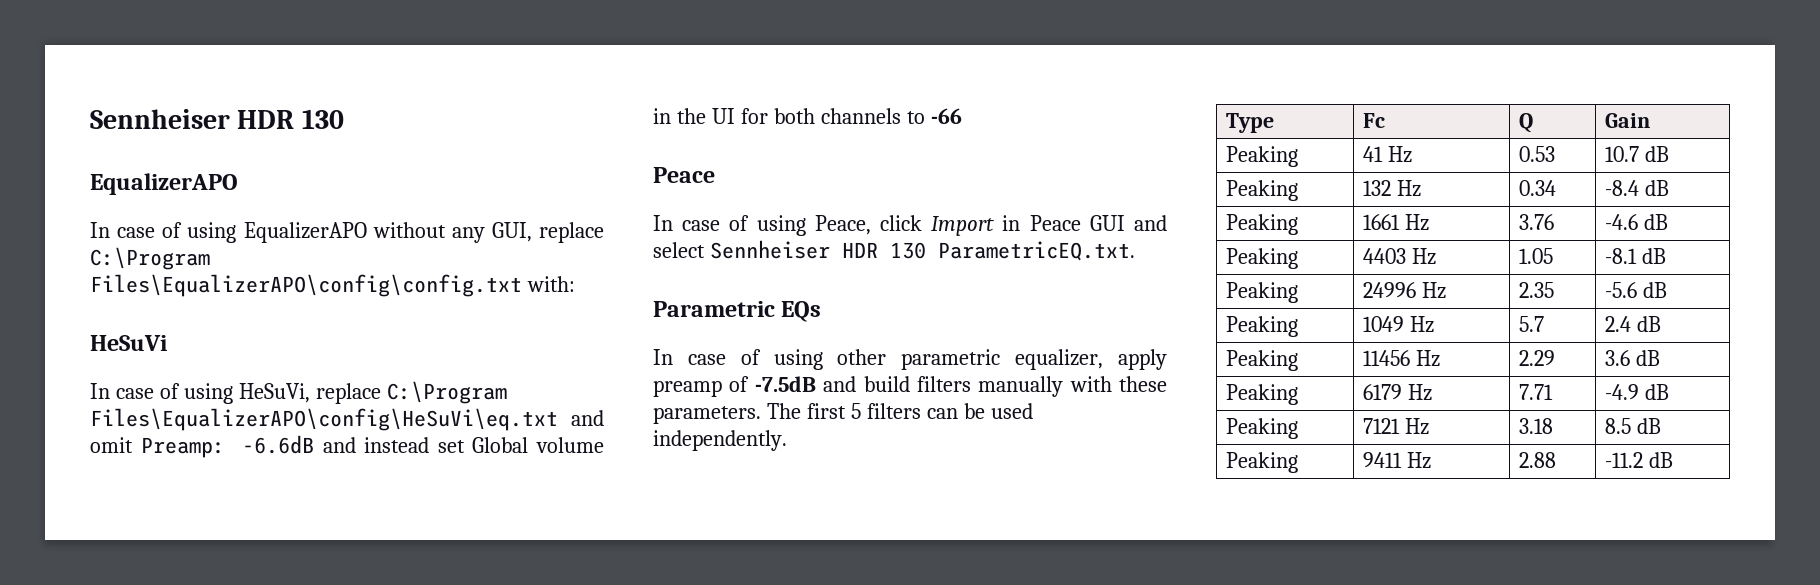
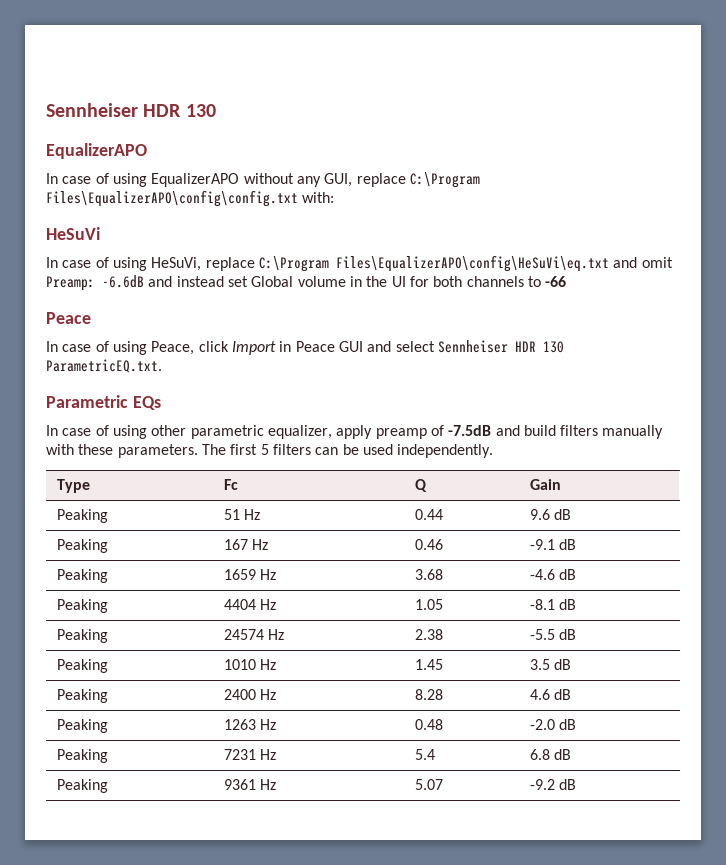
[1363,146,1413,163] [1519,146,1556,162] [1605,146,1670,162] [1226,180,1299,201] [1363,180,1422,197] [1519,180,1557,196] [1605,180,1670,196] [1226,214,1299,235] [1363,214,1430,231] [1519,214,1555,230] 41 Hz | 0.53 | 10.7 dB // Peaking | 132 Hz | 0.34 | -8.4 dB // Peaking | 1661 Hz | 3.76 -> [223,509,261,520] [414,509,443,520] [529,509,572,520] [56,539,108,553] [223,539,269,550] [414,539,443,550] [529,539,577,550] [56,569,108,583] [223,569,277,580] [414,569,443,580] 51 Hz | 0.44 | 9.6 dB // Peaking | 167 Hz | 0.46 | -9.1 dB // Peaking | 1659 Hz | 3.68
[1363,248,1407,264] 4403 -> [223,599,256,610] 4404
[1363,282,1447,299] [1519,282,1555,298] [1605,282,1668,298] [1226,316,1299,337] [1363,316,1435,333] [1519,316,1545,332] [1605,316,1662,332] [1226,350,1299,371] [1363,350,1441,367] [1519,350,1556,366] [1605,350,1661,366] [1226,384,1299,405] [1363,384,1433,401] [1519,384,1554,400] [1605,384,1670,400] [1226,418,1299,439] [1363,418,1430,435] [1519,418,1554,434] [1605,418,1662,434] [1226,452,1299,473] [1363,452,1432,469] [1519,452,1557,468] [1605,452,1644,468] 24996 Hz | 2.35 | -5.6 dB // Peaking | 1049 Hz | 5.7 | 2.4 dB // Peaking | 11456 Hz | 2.29 | 3.6 dB // Peaking | 6179 Hz | 7.71 | -4.9 dB // Peaking | 7121 Hz | 3.18 | 8.5 dB // Peaking | 9411 Hz | 2.88 | -11.2 -> [223,629,285,640] [414,629,443,640] [529,629,577,640] [56,659,108,673] [223,659,277,670] [414,659,443,670] [529,659,572,670] [56,689,108,703] [223,689,277,700] [414,689,443,700] [529,689,572,700] [56,719,108,733] [223,719,277,730] [414,719,443,730] [529,719,577,730] [56,749,108,763] [223,749,277,760] [414,749,435,760] [529,749,572,760] [56,779,108,793] [223,779,277,790] [414,779,443,790] [529,779,555,790] 24574 Hz | 2.38 | -5.5 dB // Peaking | 1010 Hz | 1.45 | 3.5 dB // Peaking | 2400 Hz | 8.28 | 4.6 dB // Peaking | 1263 Hz | 0.48 | -2.0 dB // Peaking | 7231 Hz | 5.4 | 6.8 dB // Peaking | 9361 Hz | 5.07 | -9.2

